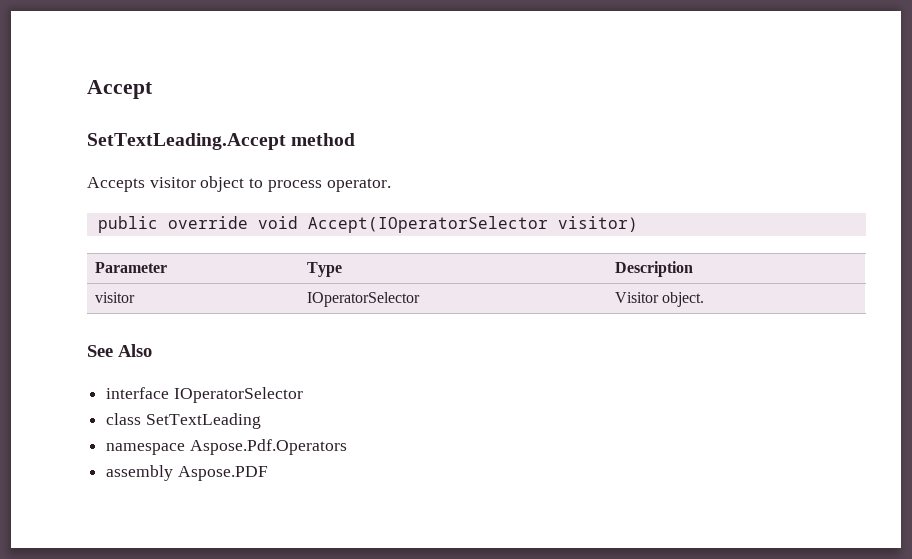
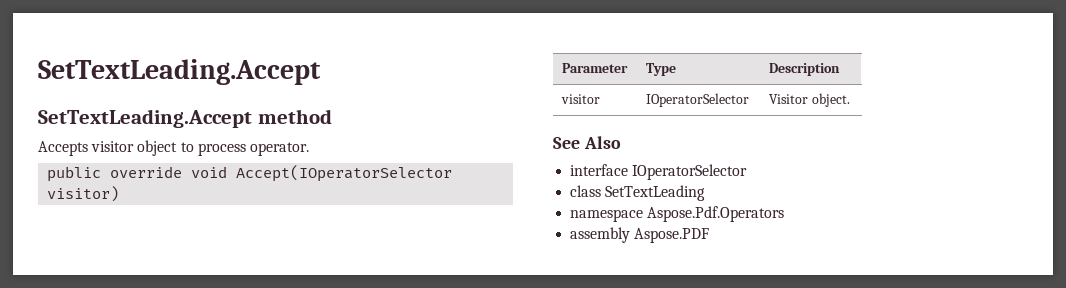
[87,80,153,99] Accept -> [38,59,321,85] SetTextLeading.Accept

